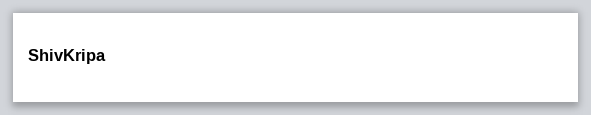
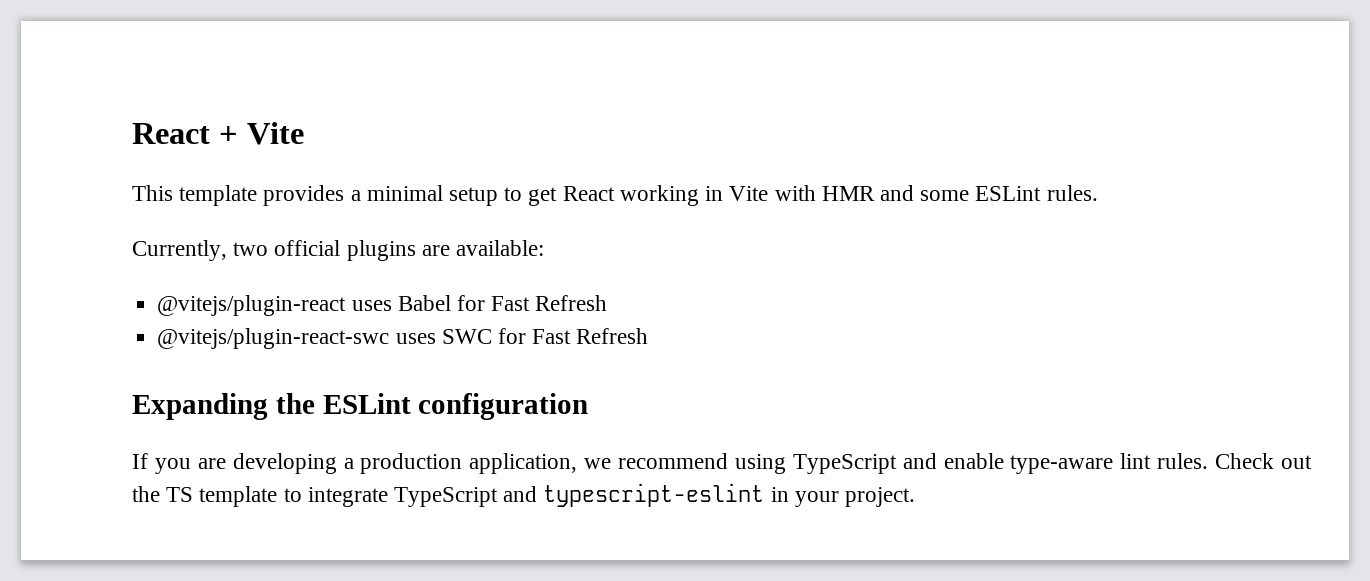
[28,49,106,64] ShivKripa -> [132,122,304,145] [132,185,1098,206] [132,240,545,261] [157,295,608,316] [157,328,649,349] [132,393,589,420] [132,453,1312,474] [132,483,916,507] React + Vite // This template provides a minimal setup to get React working in Vite with HMR and some ESLint rules. // Currently, two official plugins are available: // @vitejs/plugin-react uses Babel for Fast Refresh // @vitejs/plugin-react-swc uses SWC for Fast Refresh // Expanding the ESLint configuration // If you are developing a production application, we recommend using TypeScript and enable type-aware lint rules. Check out the TS template to integrate TypeScript and typescript-eslint in your project.

